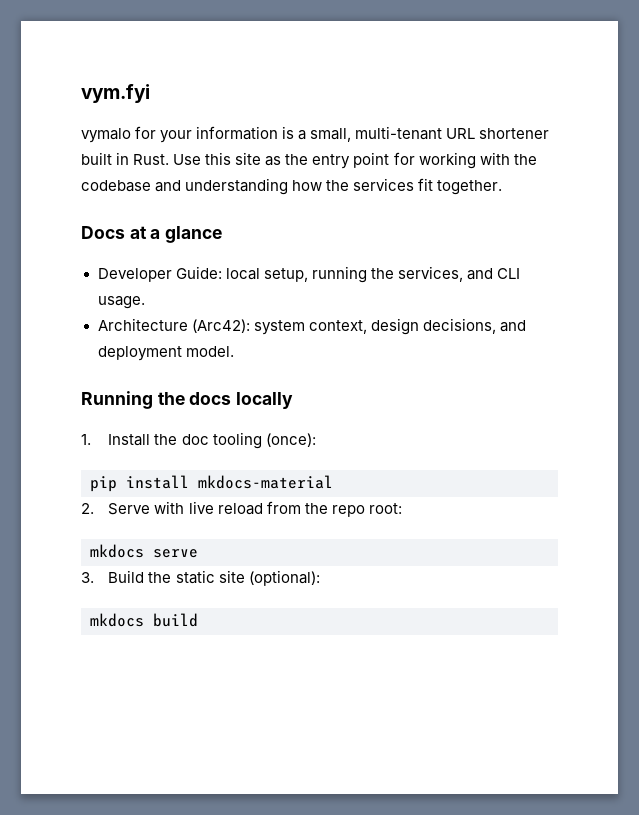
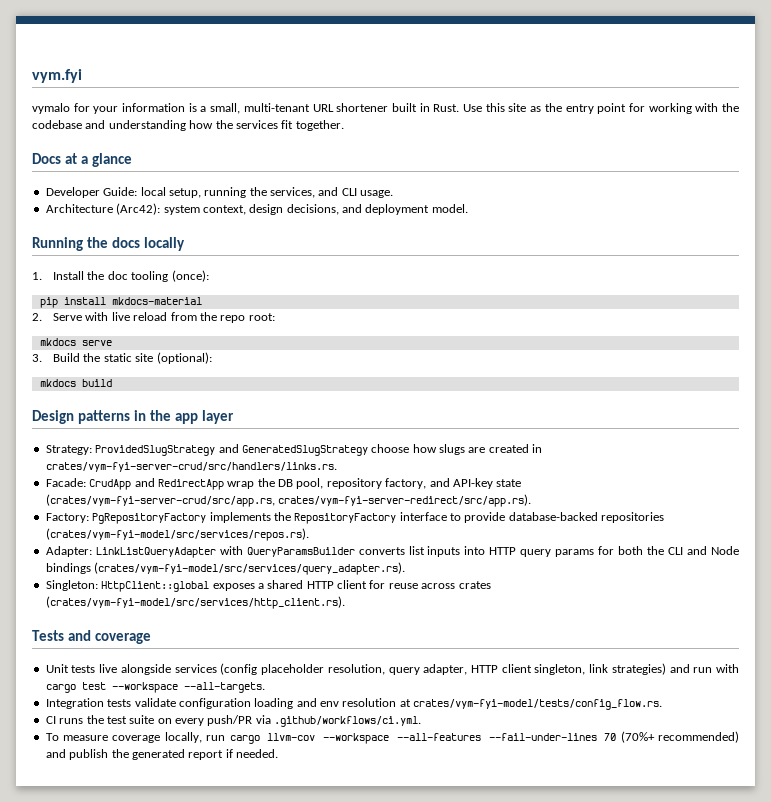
(198, 620) none -> [32,410,234,424] [45,444,543,456] [45,462,337,472] [45,478,522,490] [45,494,532,507] [45,512,665,524] [45,528,309,541] [45,546,739,558] [45,562,406,575] [45,580,491,592] [45,596,345,609] [32,630,151,644] [45,663,740,675] [45,682,265,693] [45,698,663,710] [45,715,422,727] [45,731,739,744] [45,749,278,760] // Design patterns in the app layer // Strategy: ProvidedSlugStrategy and GeneratedSlugStrategy choose how slugs are created in crates/vym-fyi-server-crud/src/handlers/links.rs. // Facade: CrudApp and RedirectApp wrap the DB pool, repository factory, and API-key state (crates/vym-fyi-server-crud/src/app.rs, crates/vym-fyi-server-redirect/src/app.rs). // Factory: PgRepositoryFactory implements the RepositoryFactory interface to provide database-backed repositories (crates/vym-fyi-model/src/services/repos.rs). // Adapter: LinkListQueryAdapter with QueryParamsBuilder converts list inputs into HTTP query params for both the CLI and Node bindings (crates/vym-fyi-model/src/services/query_adapter.rs). // Singleton: HttpClient::global exposes a shared HTTP client for reuse across crates (crates/vym-fyi-model/src/services/http_client.rs). // Tests and coverage // Unit tests live alongside services (config placeholder resolution, query adapter, HTTP client singleton, link strategies) and run with cargo test --workspace --all-targets. // Integration tests validate configuration loading and env resolution at crates/vym-fyi-model/tests/config_flow.rs. // CI runs the test suite on every push/PR via .github/workflows/ci.yml. // To measure coverage locally, run cargo llvm-cov --workspace --all-features --fail-under-lines 70 (70%+ recommended) and publish the generated report if needed.

